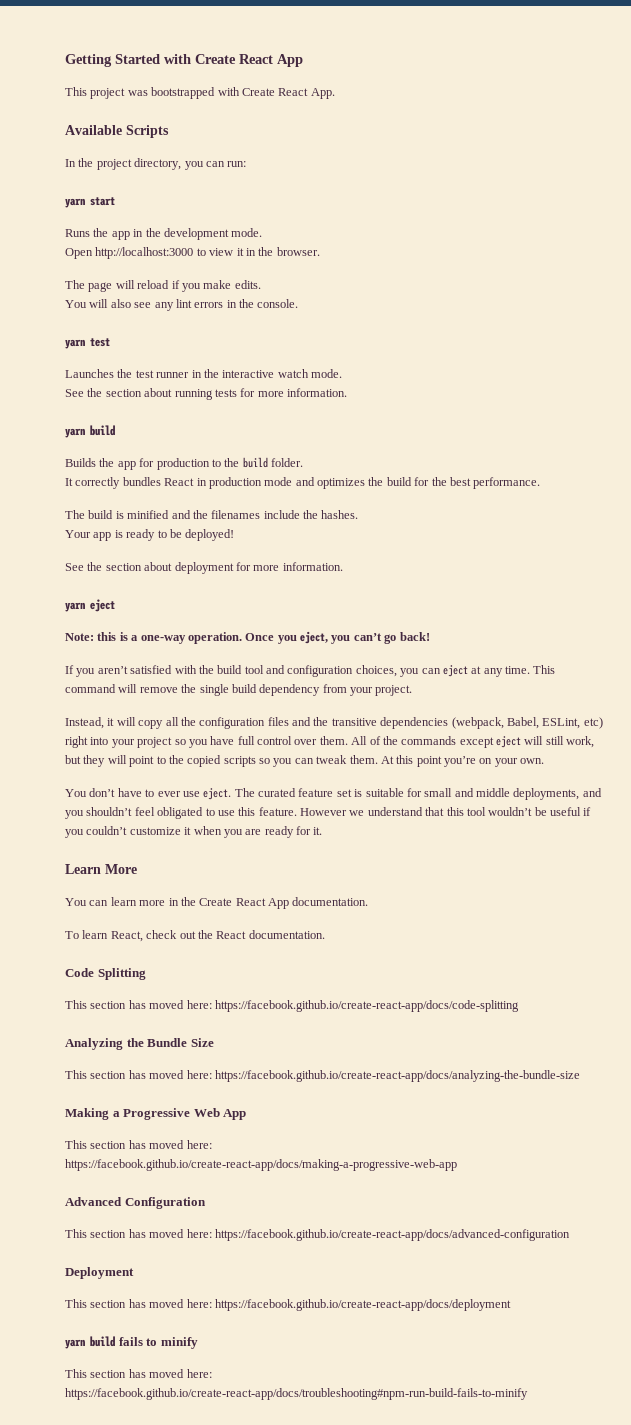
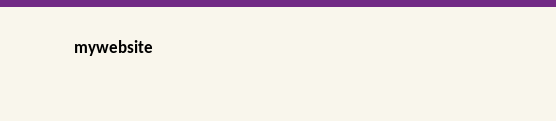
[65,54,303,67] [65,87,335,99] [65,125,169,138] [65,158,247,170] [65,197,115,208] [65,228,263,240] [65,247,320,259] [65,280,261,292] [65,299,299,311] [65,338,110,349] [65,369,342,378] [65,388,347,400] [65,425,115,438] [65,457,303,470] [65,477,541,489] [65,510,359,519] [65,529,235,541] [65,562,343,574] [65,599,115,612] [65,631,430,644] [65,665,556,677] [65,684,413,696] [65,717,603,729] [65,736,595,748] [65,755,545,767] [65,788,602,800] [65,807,592,819] [65,826,323,838] [65,864,137,874] [65,897,369,909] [65,930,325,942] [65,968,146,980] [65,1000,519,1012] [65,1038,214,1050] [65,1070,580,1082] [65,1108,247,1120] [65,1140,212,1149] [65,1159,457,1171] [65,1197,206,1209] [65,1229,570,1241] [65,1267,134,1279] [65,1299,511,1311] [65,1336,198,1349] [65,1369,212,1378] [65,1388,528,1400] Getting Started with Create React App // This project was bootstrapped with Create React App. // Available Scripts // In the project directory, you can run: // yarn start // Runs the app in the development mode. // Open http://localhost:3000 to view it in the browser. // The page will reload if you make edits. // You will also see any lint errors in the console. // yarn test // Launches the test runner in the interactive watch mode. // See the section about running tests for more information. // yarn build // Builds the app for production to the build folder. // It correctly bundles React in production mode and optimizes the build for the best performance. // The build is minified and the filenames include the hashes. // Your app is ready to be deployed! // See the section about deployment for more information. // yarn eject // Note: this is a one-way operation. Once you eject, you can’t go back! // If you aren’t satisfied with the build tool and configuration choices, you can eject at any time. This command will remove the single build dependency from your project. // Instead, it will copy all the configuration files and the transitive dependencies (webpack, Babel, ESLint, etc) right into your project so you have full control over them. All of the commands except eject will still work, but they will point to the copied scripts so you can tweak them. At this point you’re on your own. // You don’t have to ever use eject. The curated feature set is suitable for small and middle deployments, and you shouldn’t feel obligated to use this feature. However we understand that this tool wouldn’t be useful if you couldn’t customize it when you are ready for it. // Learn More // You can learn more in the Create React App documentation. // To learn React, check out the React documentation. // Code Splitting // This section has moved here: https://facebook.github.io/create-react-app/docs/code-splitting // Analyzing the Bundle Size // This section has moved here: https://facebook.github.io/create-react-app/docs/analyzing-the-bundle-size // Making a Progressive Web App // This section has moved here: https://facebook.github.io/create-react-app/docs/making-a-progressive-web-app // Advanced Configuration // This section has moved here: https://facebook.github.io/create-react-app/docs/advanced-configuration // Deployment // This section has moved here: https://facebook.github.io/create-react-app/docs/deployment // yarn build fails to minify // This section has moved here: https://facebook.github.io/create-react-app/docs/troubleshooting#npm-run-build-fails-to-minify -> [74,40,153,56] mywebsite

